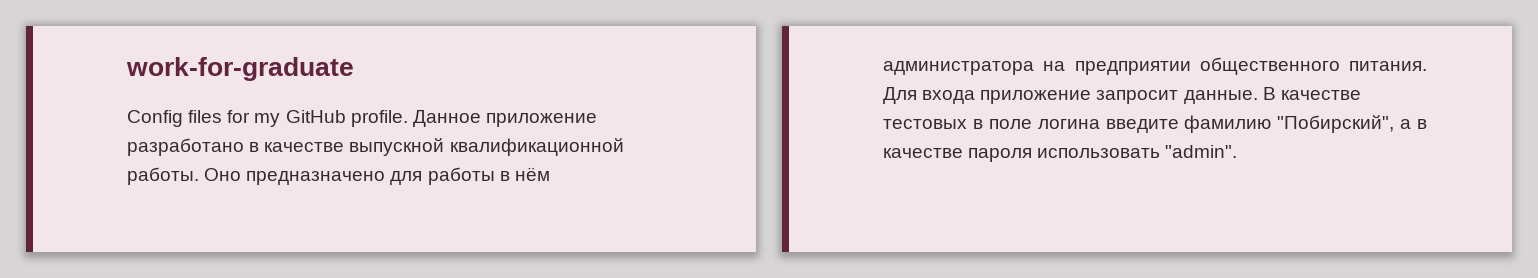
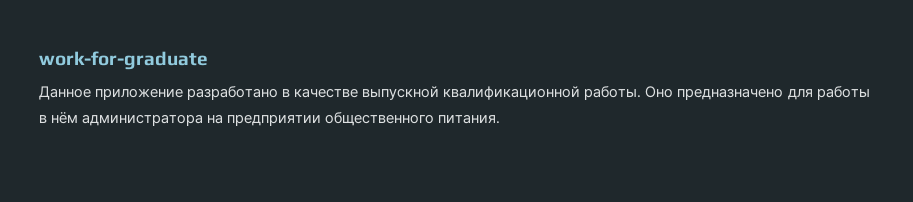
[127,110,408,127] Config files for my GitHub profile. -> (208, 60) none
[883,87,1361,104] [883,115,1427,133] [883,145,1238,162] Для входа приложение запросит данные. В качестве тестовых в поле логина введите фамилию "Побирский", а в качестве пароля использовать "admin". -> (501, 119) none

